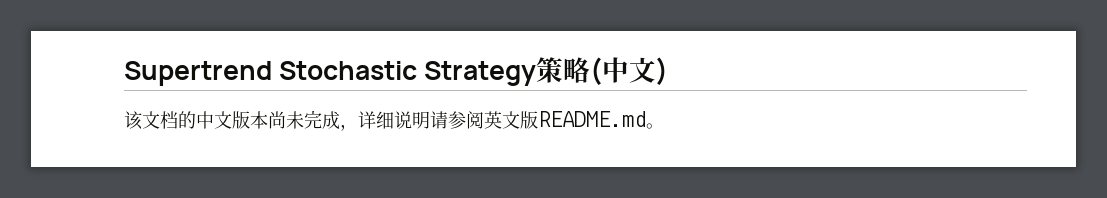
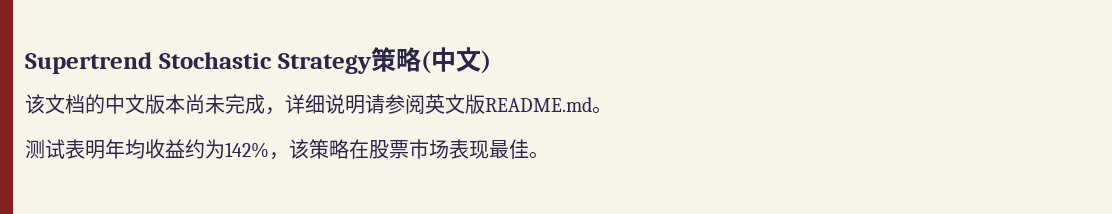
(664, 126) none -> [25,139,549,160] // 测试表明年均收益约为142%，该策略在股票市场表现最佳。

